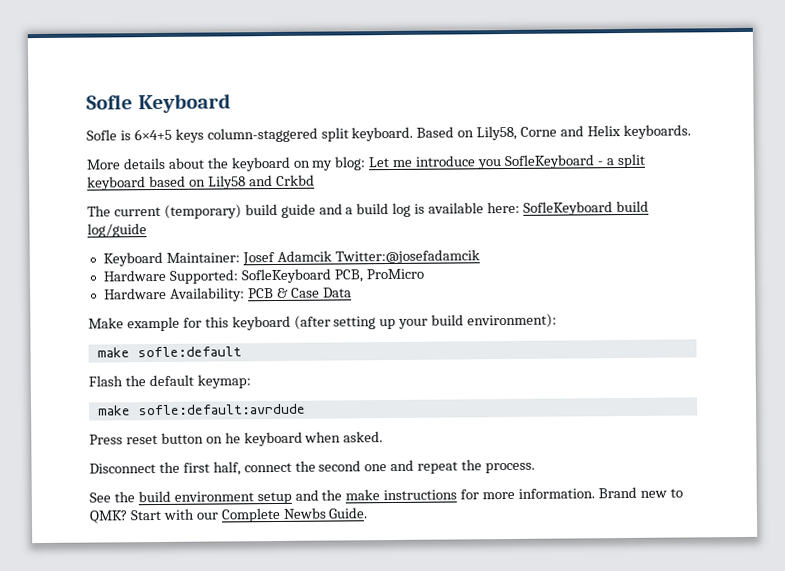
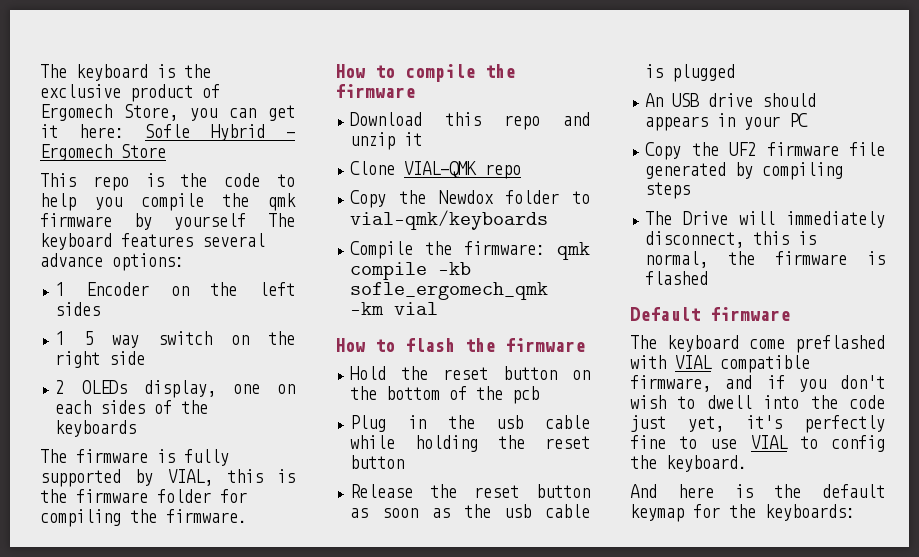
[86,93,231,114] [86,124,691,143] [86,153,646,172] [87,174,315,191] [87,200,649,219] [87,223,147,238] [102,249,480,267] [102,268,424,284] [103,287,352,302] [88,313,558,332] [96,346,242,358] [88,374,251,389] [97,403,306,416] [89,431,384,447] [89,459,536,476] [89,486,683,505] [89,507,368,524] Sofle Keyboard // Sofle is 6×4+5 keys column-staggered split keyboard. Based on Lily58, Corne and Helix keyboards. // More details about the keyboard on my blog: Let me introduce you SofleKeyboard - a split keyboard based on Lily58 and Crkbd // The current (temporary) build guide and a build log is available here: SofleKeyboard build log/guide // Keyboard Maintainer: Josef Adamcik Twitter:@josefadamcik // Hardware Supported: SofleKeyboard PCB, ProMicro // Hardware Availability: PCB & Case Data // Make example for this keyboard (after setting up your build environment): // make sofle:default // Flash the default keymap: // make sofle:default:avrdude // Press reset button on he keyboard when asked. // Disconnect the first half, connect the second one and repeat the process. // See the build environment setup and the make instructions for more information. Brand new to QMK? Start with our Complete Newbs Guide. -> [40,64,211,81] [40,84,220,102] [40,104,295,121] [40,124,295,141] [40,144,166,161] [40,173,295,191] [40,193,296,211] [40,213,295,230] [40,233,265,250] [40,253,184,271] [55,282,295,296] [55,302,101,316] [55,331,295,348] [55,351,146,368] [55,380,295,398] [55,400,209,414] [55,420,137,437] [40,449,229,466] [40,469,295,487] [40,489,247,503] [40,509,247,527] [335,64,515,82] [335,84,415,98] [350,112,590,130] [350,132,423,150] [350,161,522,179] [350,190,590,208] [350,210,549,230] [350,241,590,260] [350,262,472,280] [350,282,549,300] [350,302,439,315] [335,338,585,352] [350,366,590,380] [350,386,540,404] [350,415,590,432] [350,435,590,452] [350,455,405,469] [350,484,590,498] [350,504,590,518] [645,64,736,82] [645,93,817,107] [645,113,809,131] [645,142,885,160] [645,162,844,180] [645,182,691,199] [645,211,885,228] [645,231,817,248] [645,251,885,268] [645,271,709,285] [630,307,790,321] [630,335,885,353] [630,355,810,373] [630,375,885,392] [630,395,885,409] [630,415,885,433] [630,435,885,452] [630,455,747,472] [630,484,885,498] [630,504,855,522] The keyboard is the exclusive product of Ergomech Store, you can get it here: Sofle Hybrid - Ergomech Store // This repo is the code to help you compile the qmk firmware by yourself The keyboard features several advance options: // 1 Encoder on the left sides // 1 5 way switch on the right side // 2 OLEDs display, one on each sides of the keyboards // The firmware is fully supported by VIAL, this is the firmware folder for compiling the firmware. // How to compile the firmware // Download this repo and unzip it // Clone VIAL-QMK repo // Copy the Newdox folder to vial-qmk/keyboards // Compile the firmware: qmk compile -kb sofle_ergomech_qmk -km vial // How to flash the firmware // Hold the reset button on the bottom of the pcb // Plug in the usb cable while holding the reset button // Release the reset button as soon as the usb cable is plugged // An USB drive should appears in your PC // Copy the UF2 firmware file generated by compiling steps // The Drive will immediately disconnect, this is normal, the firmware is flashed // Default firmware // The keyboard come preflashed with VIAL compatible firmware, and if you don't wish to dwell into the code just yet, it's perfectly fine to use VIAL to config the keyboard. // And here is the default keymap for the keyboards:

